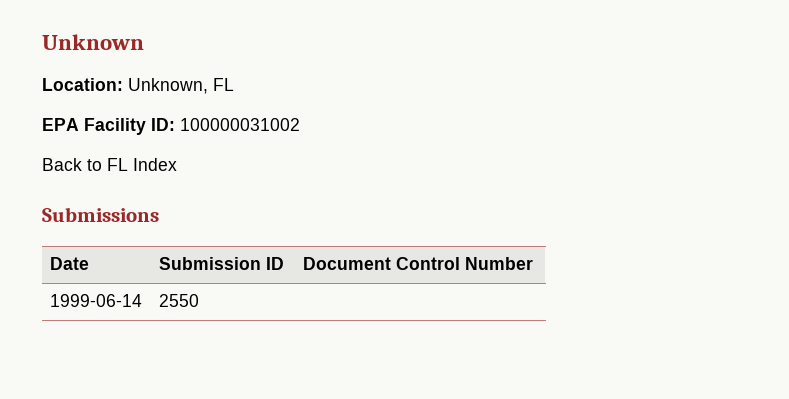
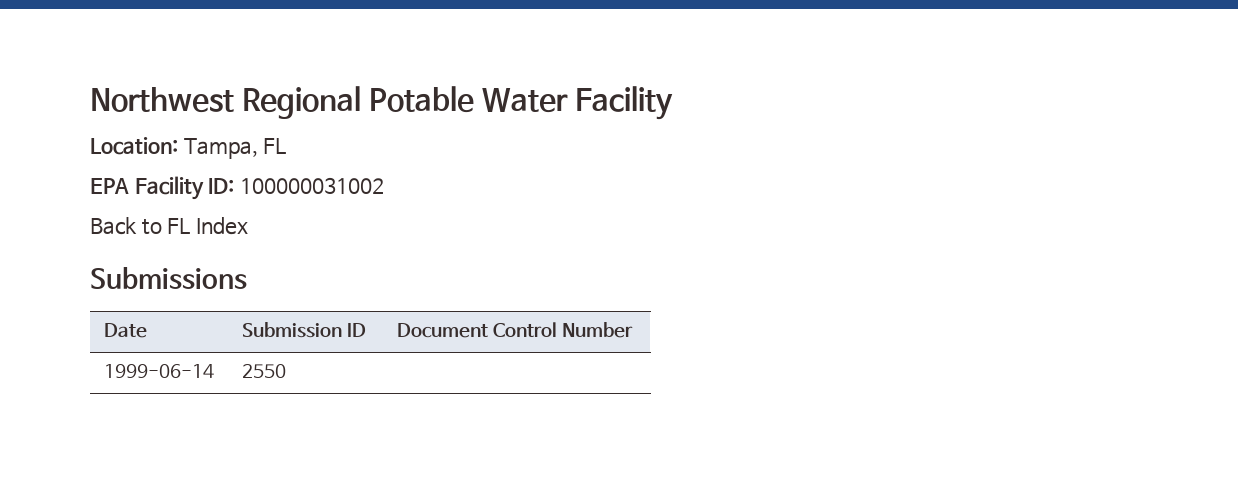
[42,34,144,50] Unknown -> [90,86,673,120] Northwest Regional Potable Water Facility
[128,78,208,94] Unknown, -> [183,138,258,159] Tampa,

